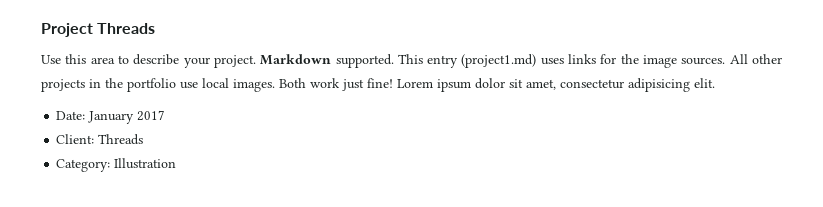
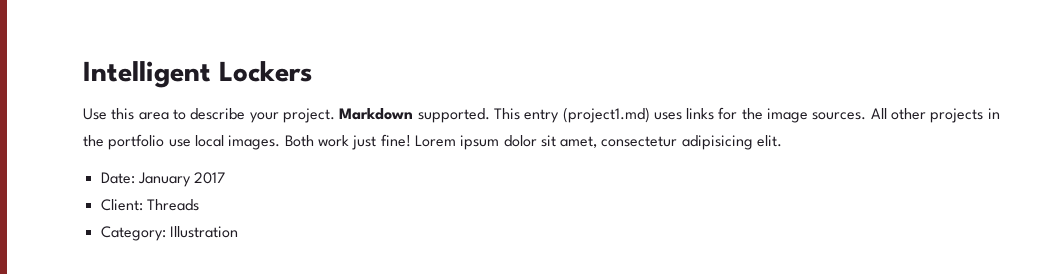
[41,23,156,37] Project Threads -> [83,61,312,88] Intelligent Lockers

